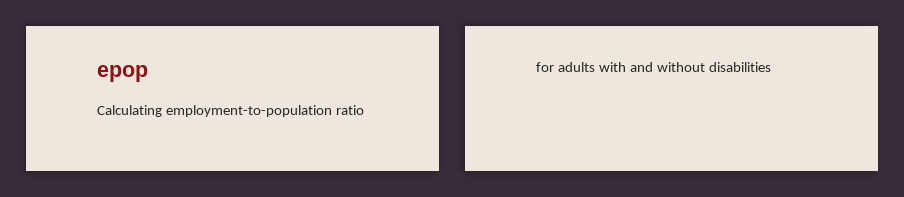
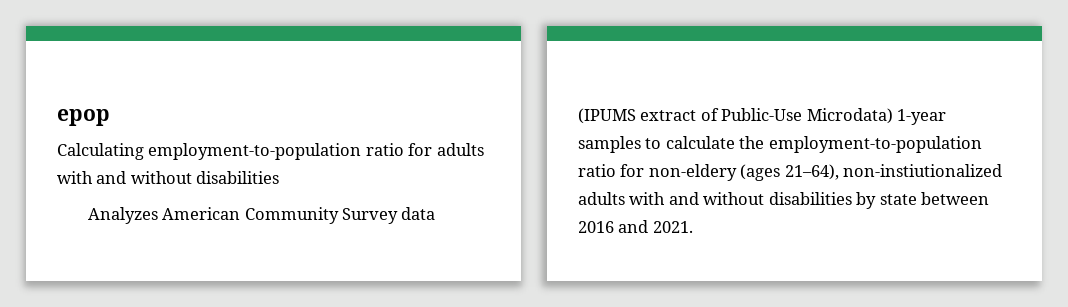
(771, 67) none -> [87,207,436,224] [578,108,947,125] [578,136,982,153] [578,164,1003,181] [578,192,990,209] [578,220,693,233] // Analyzes American Community Survey data (IPUMS extract of Public-Use Microdata) 1-year samples to calculate the employment-to-population ratio for non-eldery (ages 21–64), non-instiutionalized adults with and without disabilities by state between 2016 and 2021.

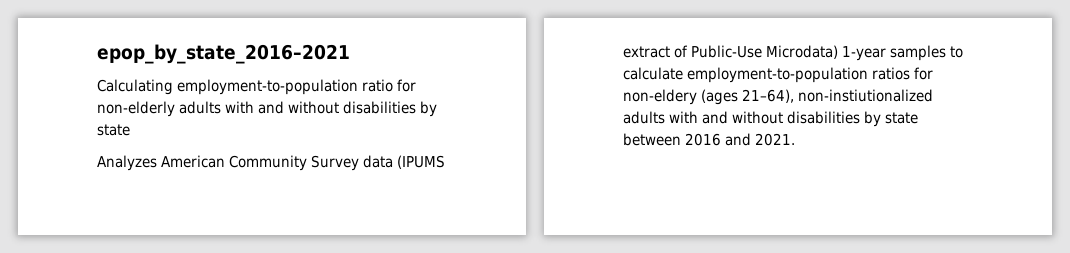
[57,109,110,126] epop -> [97,44,350,64] epop_by_state_2016–2021
[436,143,484,156] [57,171,280,184] adults with and without disabilities -> [97,101,437,117] [97,124,130,136] non-elderly adults with and without disabilities by state
[739,136,982,153] [578,164,616,177] the employment-to-population ratio -> [687,67,910,83] employment-to-population ratios

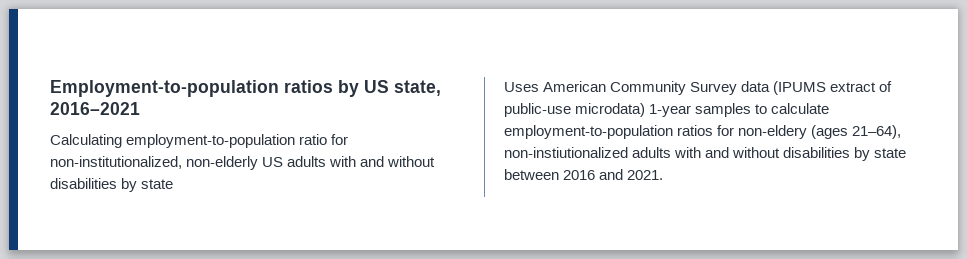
[97,44,350,64] epop_by_state_2016–2021 -> [50,80,441,97] [50,102,140,115] Employment-to-population ratios by US state, 2016–2021
[97,101,175,117] non-elderly -> [50,156,284,170] non-institutionalized, non-elderly US
[97,155,157,171] Analyzes -> [504,82,539,92] Uses
[691,45,838,59] Public-Use Microdata) -> [504,103,646,117] public-use microdata)

